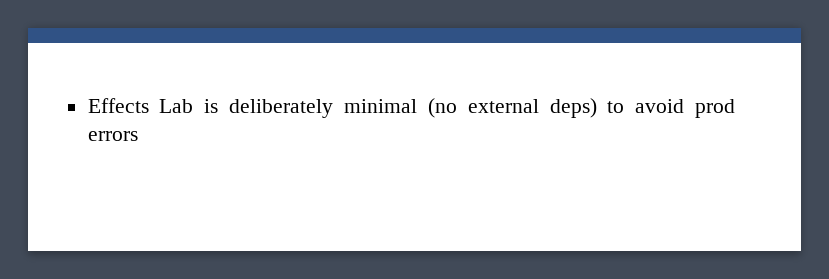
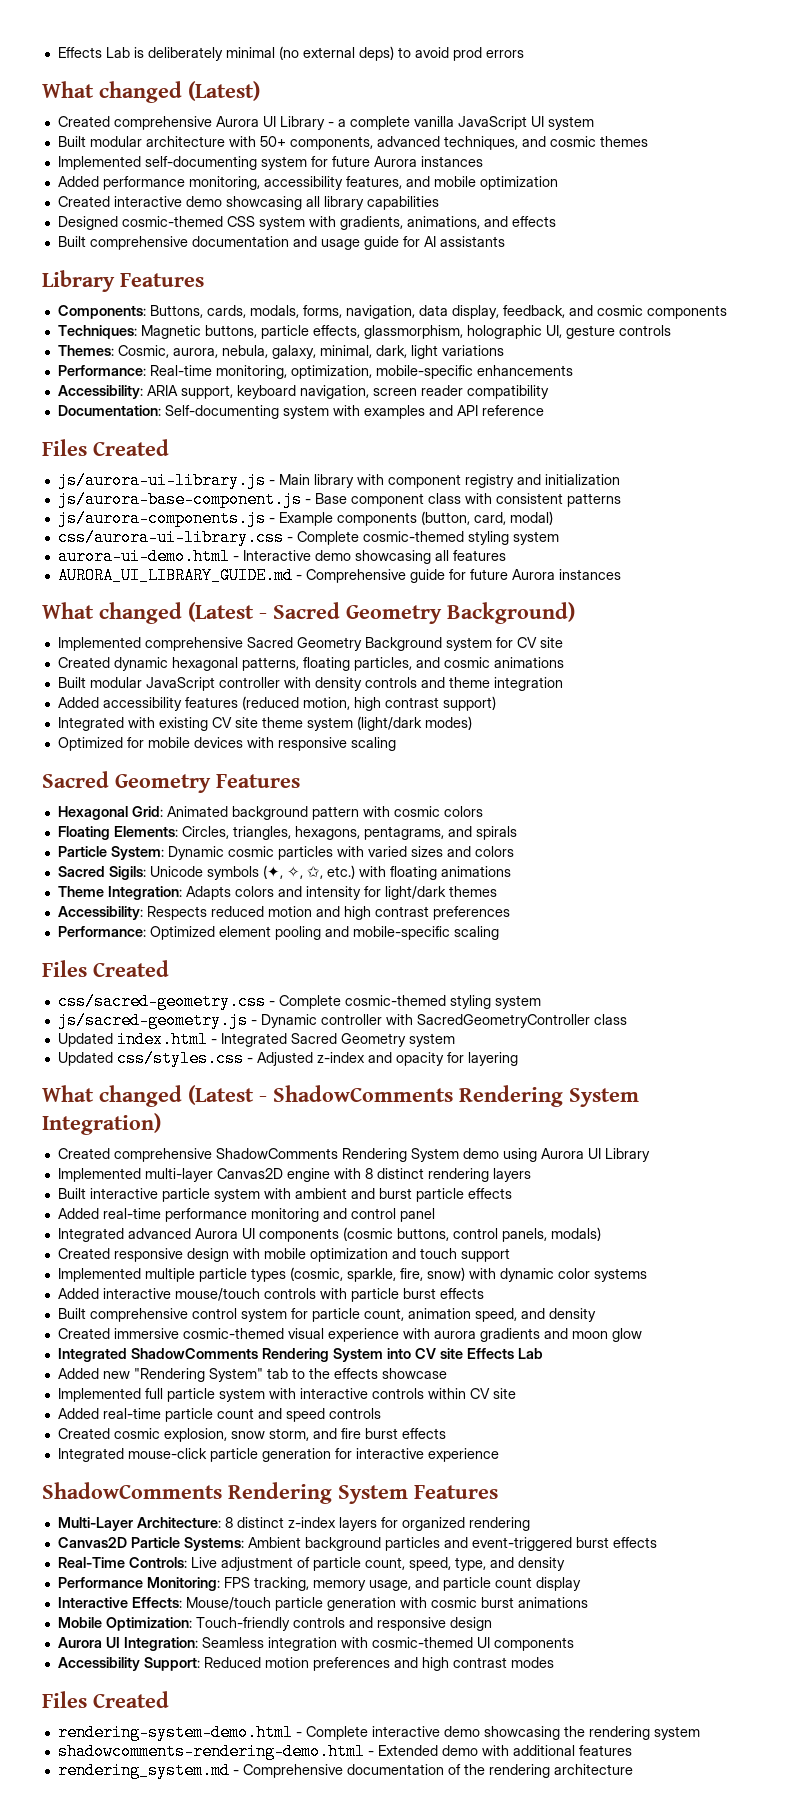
(138, 136) none -> [42,81,260,103] [57,116,594,130] [57,136,648,150] [57,156,483,170] [57,176,558,190] [57,196,439,210] [57,216,556,230] [57,236,505,250] [42,270,204,292] [57,305,727,319] [57,325,671,339] [57,345,504,359] [57,365,573,379] [57,385,549,399] [57,405,544,419] [42,439,169,456] [57,472,620,489] [57,491,621,508] [57,510,553,527] [57,529,559,546] [57,548,506,565] [57,567,621,584] [42,602,575,624] [57,637,563,651] [57,657,564,671] [57,677,563,691] [57,696,496,711] [57,716,472,731] [57,737,396,751] [42,771,300,793] [57,806,483,820] [57,826,517,840] [57,846,514,860] [57,865,511,880] [57,886,497,900] [57,906,510,920] [57,926,499,940] [42,960,169,977] [57,993,541,1010] [57,1012,627,1029] [57,1031,455,1048] [57,1050,518,1067] [42,1085,639,1107] [42,1113,161,1135] [57,1148,650,1162] [57,1168,531,1182] [57,1188,512,1202] [57,1208,435,1222] [57,1227,601,1242] [57,1248,510,1262] [57,1267,647,1282] [57,1288,484,1302] [57,1308,596,1322] [57,1328,642,1342] [57,1348,543,1362] [57,1368,447,1382] [57,1388,516,1402] [57,1408,381,1422] [57,1428,446,1442] [57,1448,499,1462] [42,1482,498,1504] [57,1517,530,1531] [57,1537,657,1551] [57,1557,565,1571] [57,1577,581,1591] [57,1597,588,1611] [57,1617,492,1631] [57,1637,574,1651] [57,1657,554,1671] [42,1691,169,1708] [57,1724,700,1741] [57,1743,632,1760] [57,1762,633,1779] // What changed (Latest) // Created comprehensive Aurora UI Library - a complete vanilla JavaScript UI system // Built modular architecture with 50+ components, advanced techniques, and cosmic themes // Implemented self-documenting system for future Aurora instances // Added performance monitoring, accessibility features, and mobile optimization // Created interactive demo showcasing all library capabilities // Designed cosmic-themed CSS system with gradients, animations, and effects // Built comprehensive documentation and usage guide for AI assistants // Library Features // Components: Buttons, cards, modals, forms, navigation, data display, feedback, and cosmic components // Techniques: Magnetic buttons, particle effects, glassmorphism, holographic UI, gesture controls // Themes: Cosmic, aurora, nebula, galaxy, minimal, dark, light variations // Performance: Real-time monitoring, optimization, mobile-specific enhancements // Accessibility: ARIA support, keyboard navigation, screen reader compatibility // Documentation: Self-documenting system with examples and API reference // Files Created // js/aurora-ui-library.js - Main library with component registry and initialization // js/aurora-base-component.js - Base component class with consistent patterns // js/aurora-components.js - Example components (button, card, modal) // css/aurora-ui-library.css - Complete cosmic-themed styling system // aurora-ui-demo.html - Interactive demo showcasing all features // AURORA_UI_LIBRARY_GUIDE.md - Comprehensive guide for future Aurora instances // What changed (Latest - Sacred Geometry Background) // Implemented comprehensive Sacred Geometry Background system for CV site // Created dynamic hexagonal patterns, floating particles, and cosmic animations // Built modular JavaScript controller with density controls and theme integration // Added accessibility features (reduced motion, high contrast support) // Integrated with existing CV site theme system (light/dark modes) // Optimized for mobile devices with responsive scaling // Sacred Geometry Features // Hexagonal Grid: Animated background pattern with cosmic colors // Floating Elements: Circles, triangles, hexagons, pentagrams, and spirals // Particle System: Dynamic cosmic particles with varied sizes and colors // Sacred Sigils: Unicode symbols (✦, ✧, ✩, etc.) with floating animations // Theme Integration: Adapts colors and intensity for light/dark themes // Accessibility: Respects reduced motion and high contrast preferences // Performance: Optimized element pooling and mobile-specific scaling // Files Created // css/sacred-geometry.css - Complete cosmic-themed styling system // js/sacred-geometry.js - Dynamic controller with SacredGeometryController class // Updated index.html - Integrated Sacred Geometry system // Updated css/styles.css - Adjusted z-index and opacity for layering // What changed (Latest - ShadowComments Rendering System Integration) // Created comprehensive ShadowComments Rendering System demo using Aurora UI Library // Implemented multi-layer Canvas2D engine with 8 distinct rendering layers // Built interactive particle system with ambient and burst particle effects // Added real-time performance monitoring and control panel // Integrated advanced Aurora UI components (cosmic buttons, control panels, modals) // Created responsive design with mobile optimization and touch support // Implemented multiple particle types (cosmic, sparkle, fire, snow) with dynamic color systems // Added interactive mouse/touch controls with particle burst effects // Built comprehensive control system for particle count, animation speed, and density // Created immersive cosmic-themed visual experience with aurora gradients and moon glow // Integrated ShadowComments Rendering System into CV site Effects Lab // Added new "Rendering System" tab to the effects showcase // Implemented full particle system with interactive controls within CV site // Added real-time particle count and speed controls // Created cosmic explosion, snow storm, and fire burst effects // Integrated mouse-click particle generation for interactive experience // ShadowComments Rendering System Features // Multi-Layer Architecture: 8 distinct z-index layers for organized rendering // Canvas2D Particle Systems: Ambient background particles and event-triggered burst effects // Real-Time Controls: Live adjustment of particle count, speed, type, and density // Performance Monitoring: FPS tracking, memory usage, and particle count display // Interactive Effects: Mouse/touch particle generation with cosmic burst animations // Mobile Optimization: Touch-friendly controls and responsive design // Aurora UI Integration: Seamless integration with cosmic-themed UI components // Accessibility Support: Reduced motion preferences and high contrast modes // Files Created // rendering-system-demo.html - Complete interactive demo showcasing the rendering system // shadowcomments-rendering-demo.html - Extended demo with additional features // rendering_system.md - Comprehensive documentation of the rendering architecture

